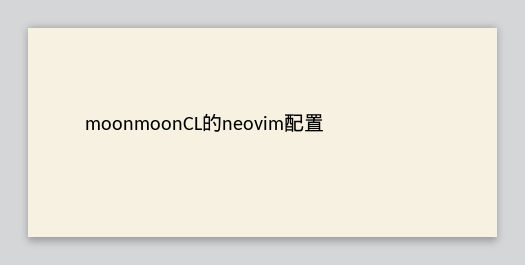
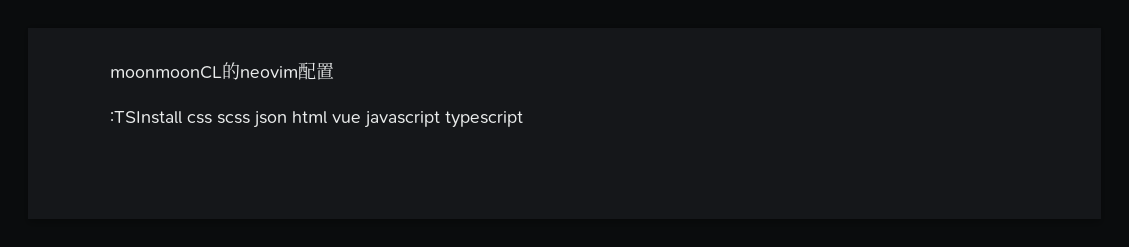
(324, 123) none -> [110,111,523,128] // :TSInstall css scss json html vue javascript typescript

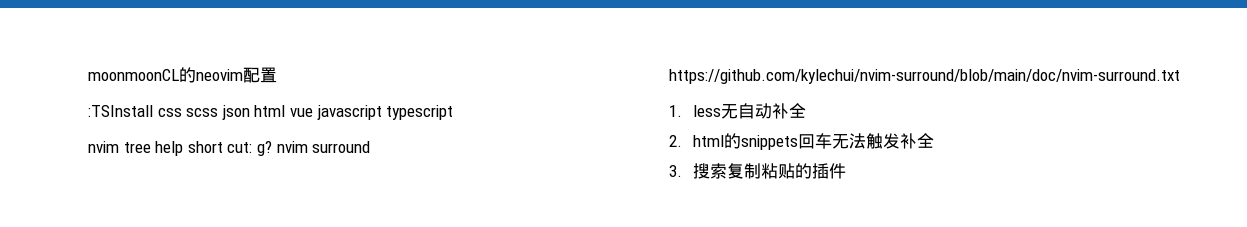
(523, 119) none -> [88,141,371,156] [669,69,1180,84] [669,103,806,119] [669,133,934,150] [669,163,846,179] // nvim tree help short cut: g? nvim surround https://github.com/kylechui/nvim-surround/blob/main/doc/nvim-surround.txt // 1. less无自动补全 // 2. html的snippets回车无法触发补全 // 3.搜索复制粘贴的插件

